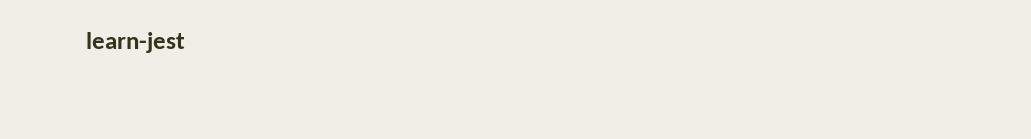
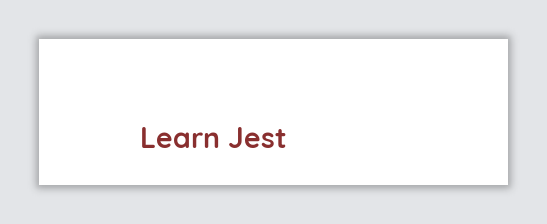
[86,32,185,53] learn-jest -> [140,127,287,148] Learn Jest

